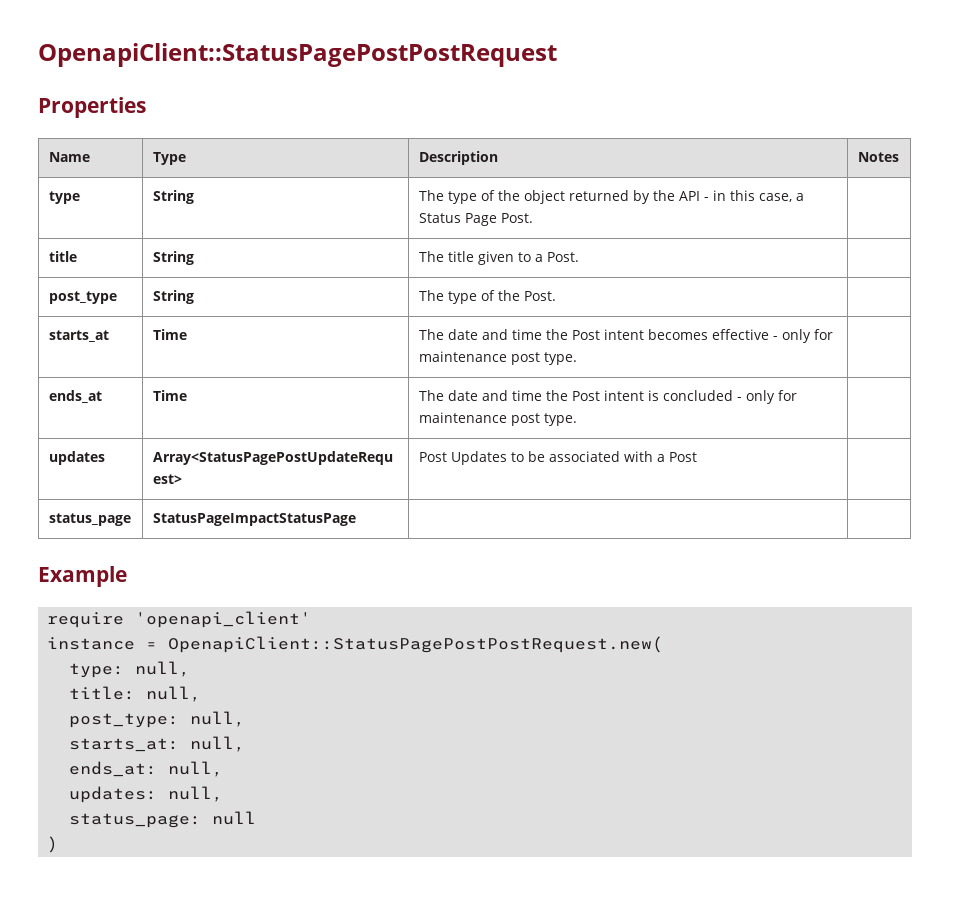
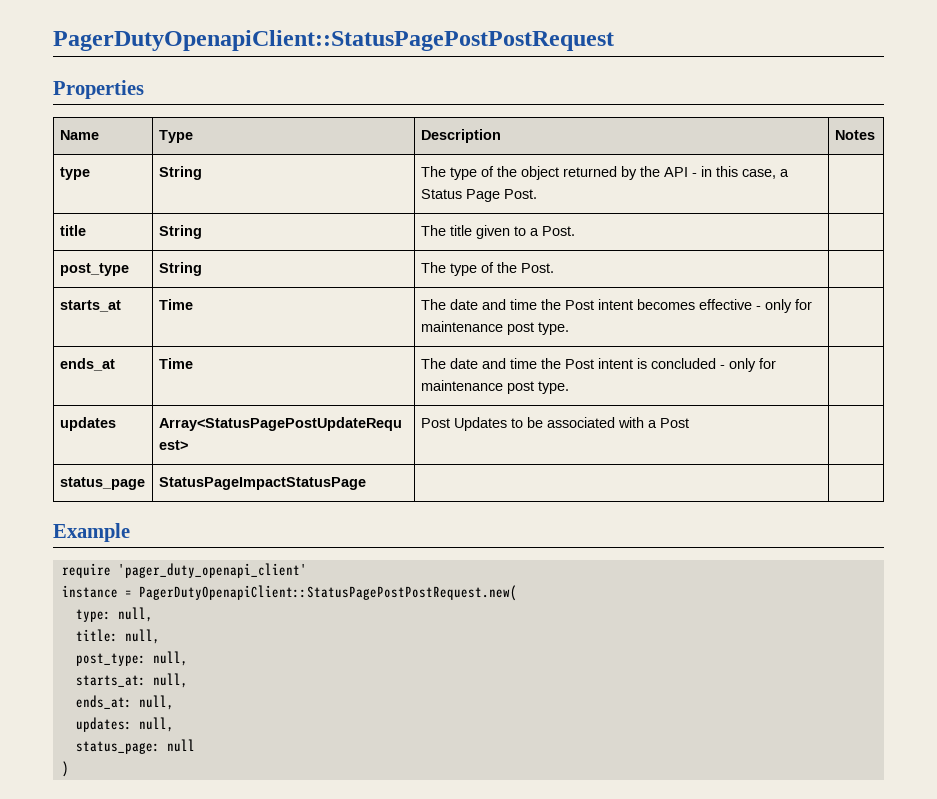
[38,43,557,67] OpenapiClient::StatusPagePostPostRequest -> [53,30,614,51] PagerDutyOpenapiClient::StatusPagePostPostRequest
[135,611,312,628] 'openapi_client' -> [117,563,307,578] 'pager_duty_openapi_client'
[168,636,664,653] OpenapiClient::StatusPagePostPostRequest.new( -> [138,585,517,601] PagerDutyOpenapiClient::StatusPagePostPostRequest.new(

